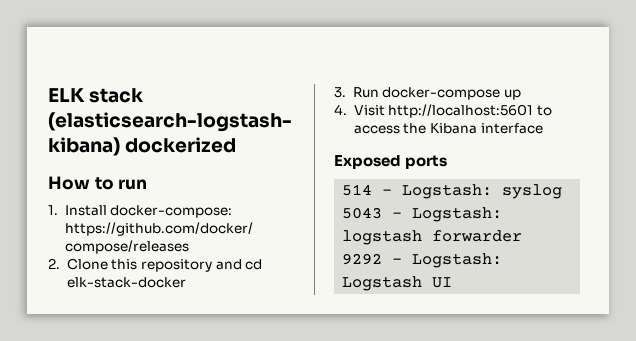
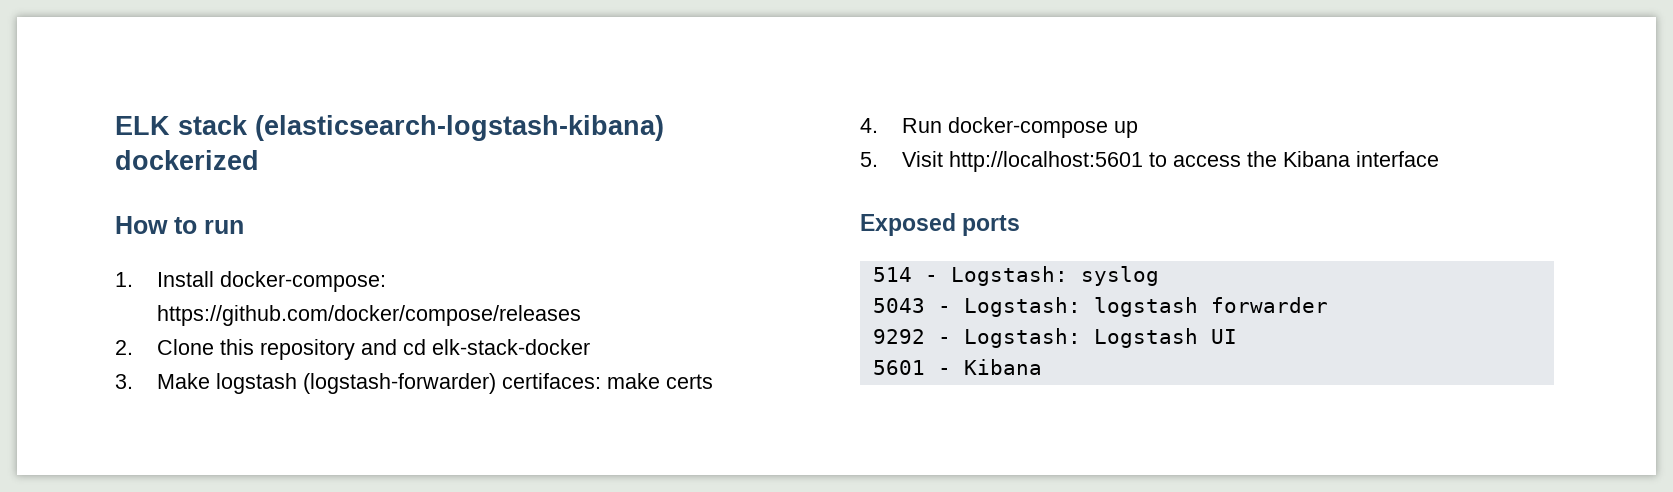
(346, 92) none -> [156,373,713,394] [860,118,878,133] Make logstash (logstash-forwarder) certifaces: make certs // 4.
[334,104,347,115] 4. -> [860,152,878,167] 5.
(453, 282) none -> [872,359,1042,375] // 5601 - Kibana

